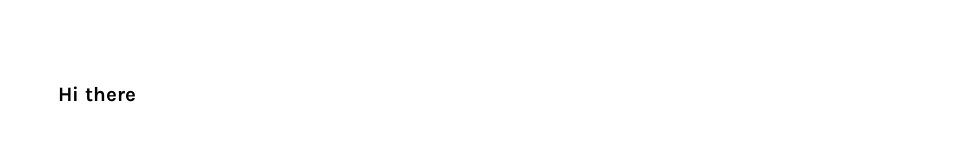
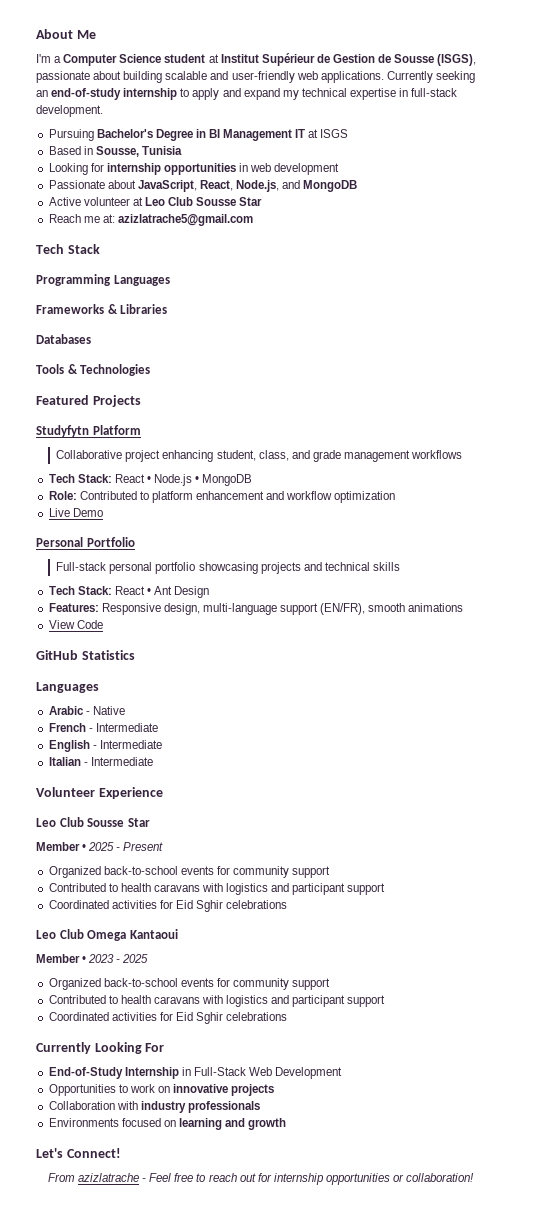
[58,86,136,102] Hi there -> [36,29,96,39] [36,53,477,66] [36,71,475,83] [36,88,458,100] [36,105,103,117] [48,129,349,141] [48,146,182,157] [48,163,340,175] [48,180,358,192] [48,197,263,206] [48,214,253,226] [36,244,100,254] [36,274,170,286] [36,304,168,314] [36,334,91,344] [36,364,151,376] [36,395,141,407] [36,425,141,437] [56,450,463,462] [48,474,253,486] [48,491,396,503] [48,508,103,517] [36,537,135,547] [56,562,400,574] [48,586,210,598] [48,603,464,615] [48,620,103,629] [36,650,135,660] [36,682,99,693] [48,706,125,715] [48,723,158,732] [48,740,162,752] [48,757,153,766] [36,787,163,799] [36,817,150,827] [36,842,164,851] [48,866,331,878] [48,883,386,895] [48,900,288,912] [36,929,178,941] [36,954,149,963] [48,978,331,990] [48,995,386,1007] [48,1012,288,1024] [36,1042,165,1054] [48,1067,343,1079] [48,1084,275,1096] [48,1101,260,1113] [48,1118,287,1130] [36,1148,121,1158] [47,1173,475,1185] About Me // I'm a Computer Science student at Institut Supérieur de Gestion de Sousse (ISGS), passionate about building scalable and user-friendly web applications. Currently seeking an end-of-study internship to apply and expand my technical expertise in full-stack development. // Pursuing Bachelor's Degree in BI Management IT at ISGS // Based in Sousse, Tunisia // Looking for internship opportunities in web development // Passionate about JavaScript, React, Node.js, and MongoDB // Active volunteer at Leo Club Sousse Star // Reach me at: azizlatrache5@gmail.com // Tech Stack // Programming Languages // Frameworks & Libraries // Databases // Tools & Technologies // Featured Projects // Studyfytn Platform // Collaborative project enhancing student, class, and grade management workflows // Tech Stack: React • Node.js • MongoDB // Role: Contributed to platform enhancement and workflow optimization // Live Demo // Personal Portfolio // Full-stack personal portfolio showcasing projects and technical skills // Tech Stack: React • Ant Design // Features: Responsive design, multi-language support (EN/FR), smooth animations // View Code // GitHub Statistics // Languages // Arabic - Native // French - Intermediate // English - Intermediate // Italian - Intermediate // Volunteer Experience // Leo Club Sousse Star // Member • 2025 - Present // Organized back-to-school events for community support // Contributed to health caravans with logistics and participant support // Coordinated activities for Eid Sghir celebrations // Leo Club Omega Kantaoui // Member • 2023 - 2025 // Organized back-to-school events for community support // Contributed to health caravans with logistics and participant support // Coordinated activities for Eid Sghir celebrations // Currently Looking For // End-of-Study Internship in Full-Stack Web Development // Opportunities to work on innovative projects // Collaboration with industry professionals // Environments focused on learning and growth // Let's Connect! // From azizlatrache - Feel free to reach out for internship opportunities or collaboration!

